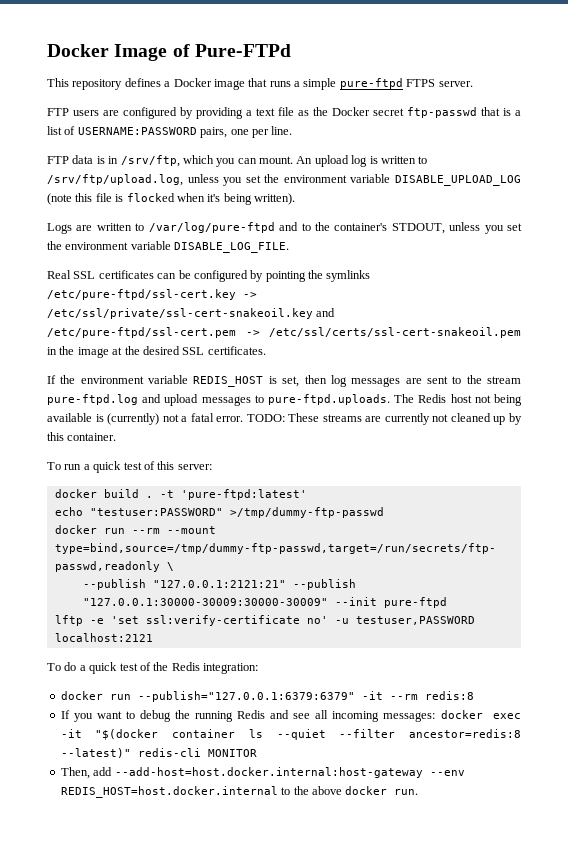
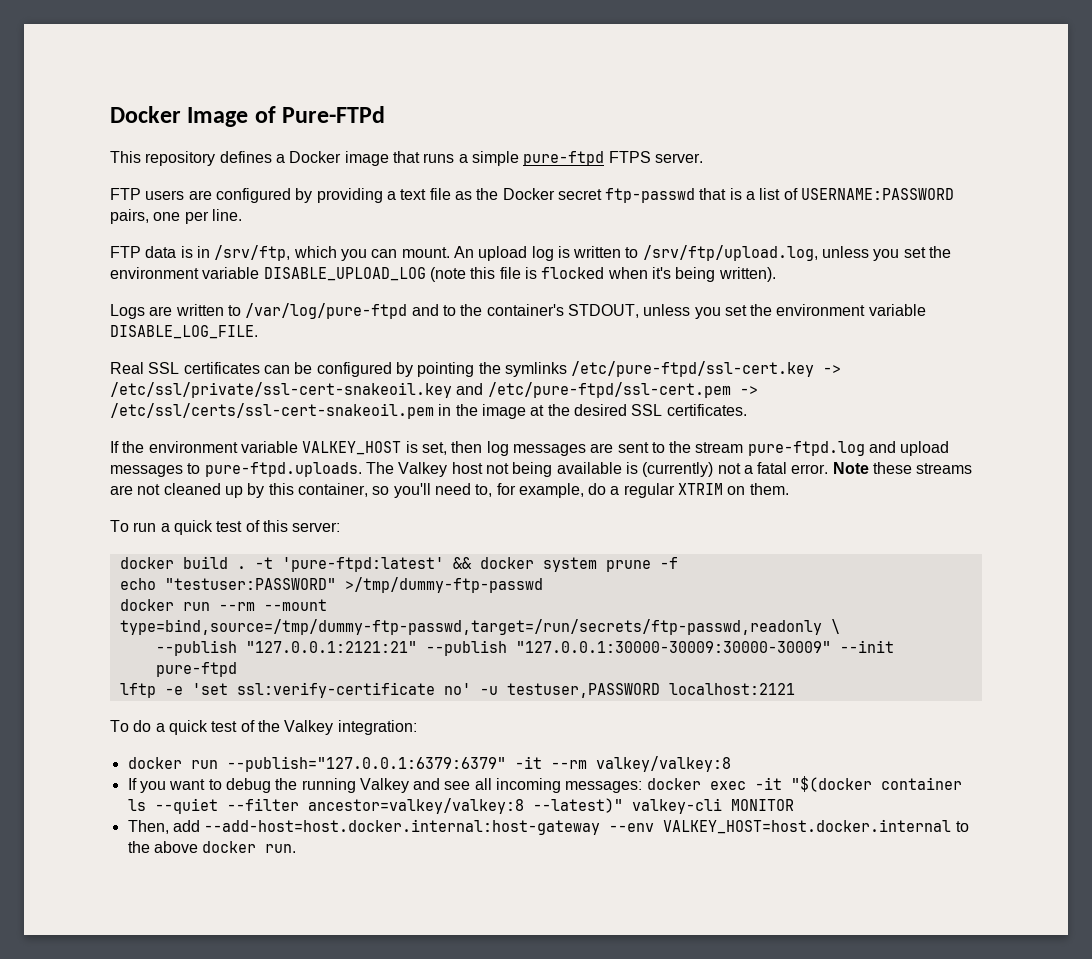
[193,376,264,387] REDIS_HOST -> [302,441,402,455] VALKEY_HOST
[418,394,447,403] Redis -> [398,462,448,477] Valkey
[246,413,320,422] TODO: These -> [832,462,913,474] Note these
[384,413,430,425] currently -> (133, 490) none
[67,433,117,441] container. -> [297,483,789,498] container, so you'll need to, for example, do a regular XTRIM on them.
(307, 494) none -> [452,557,678,572] && docker system prune -f
[171,662,200,671] Redis -> [284,720,334,735] Valkey
[424,691,474,700] redis:8 -> [595,756,731,772] valkey/valkey:8
[237,710,266,719] Redis -> [359,778,409,793] Valkey
[409,729,521,738] [60,748,201,758] ancestor=redis:8 --latest)" redis-cli -> [307,798,722,814] ancestor=valkey/valkey:8 --latest)" valkey-cli
[60,786,278,798] REDIS_HOST=host.docker.internal -> [663,819,952,834] VALKEY_HOST=host.docker.internal

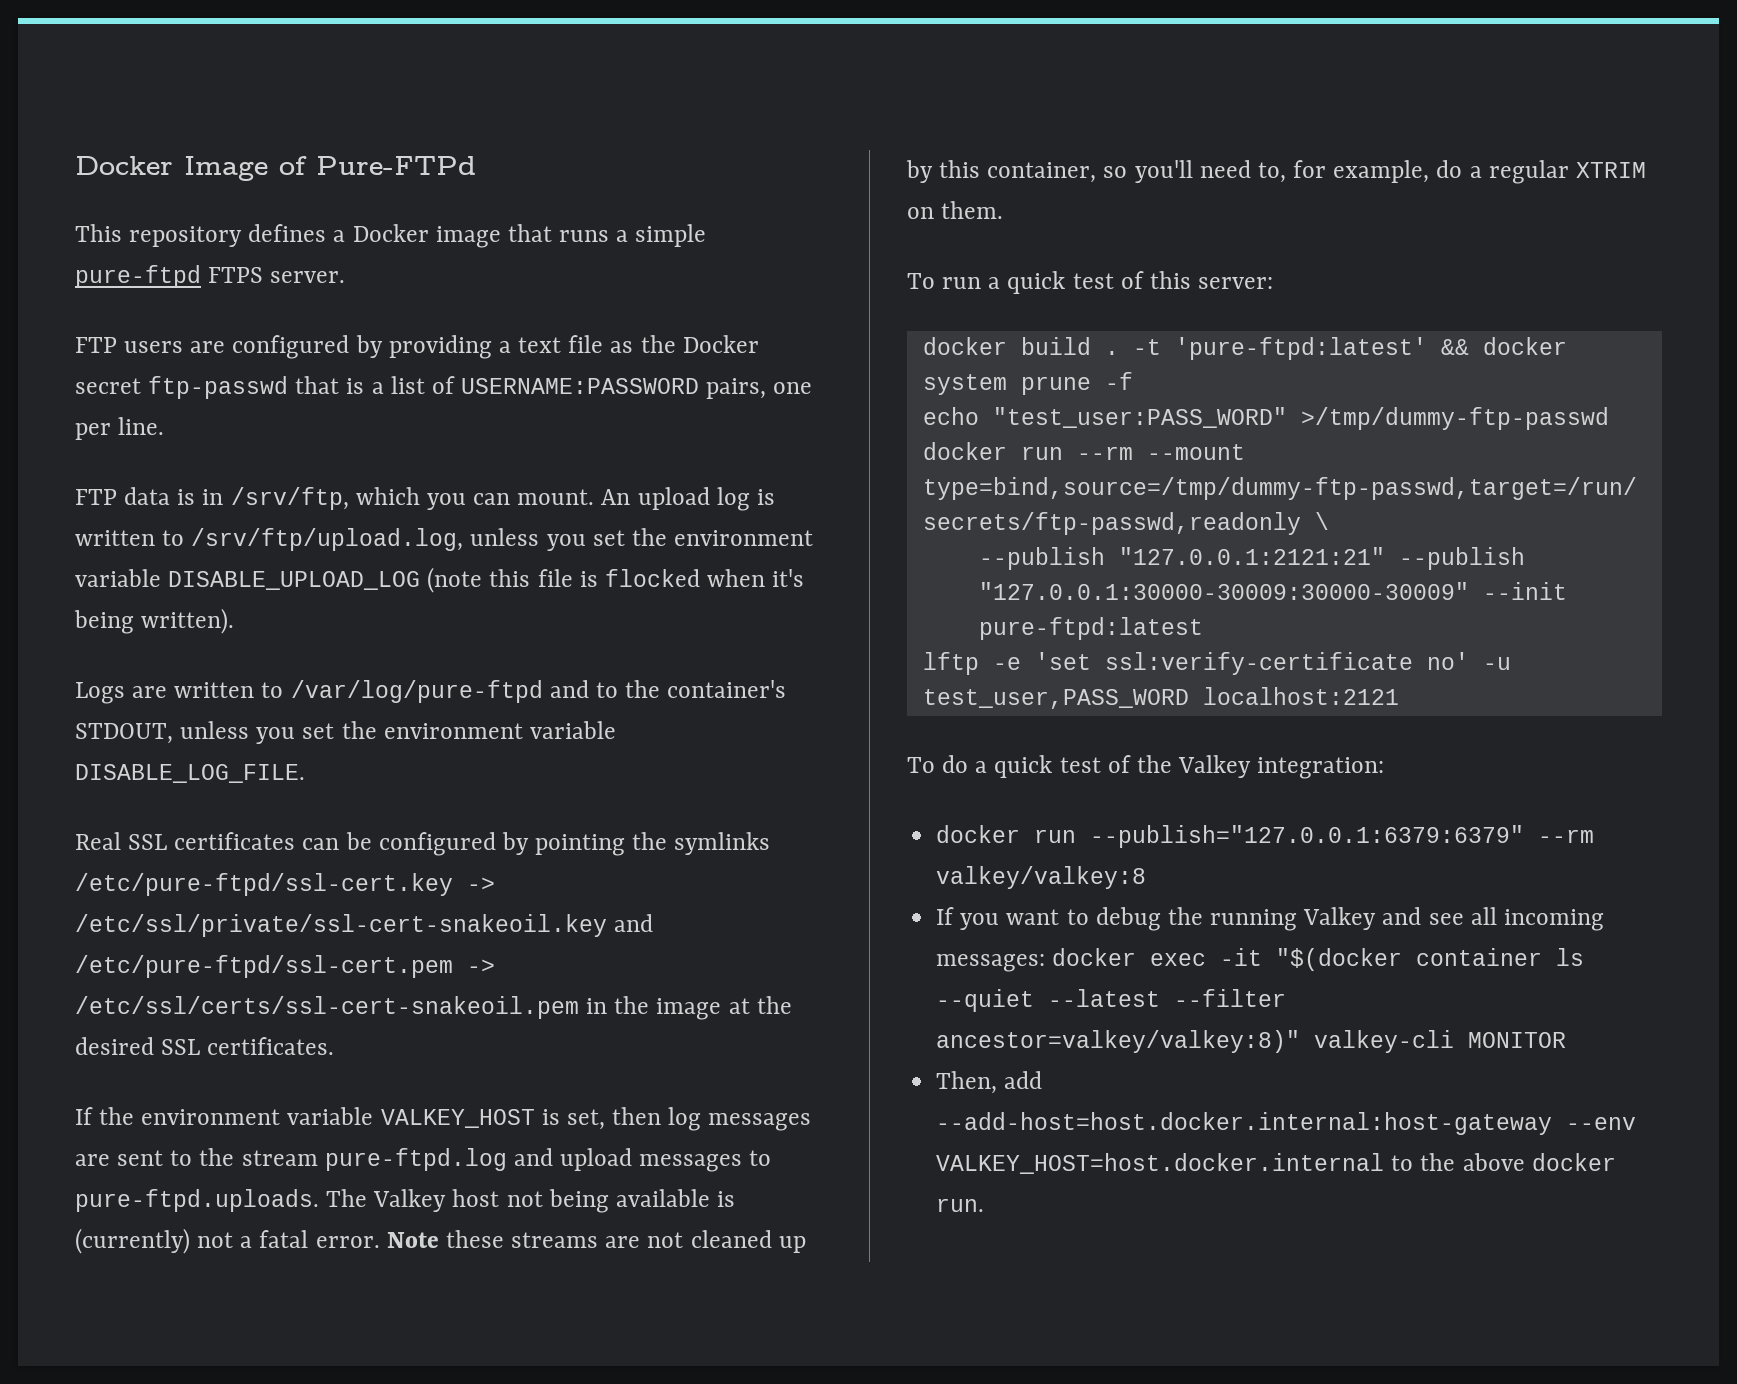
[164,578,336,590] "testuser:PASSWORD" -> [992,407,1287,428] "test_user:PASS_WORD"
[155,662,237,677] pure-ftpd -> [978,617,1203,640] pure-ftpd:latest
[506,683,660,698] testuser,PASSWORD -> [922,689,1189,709] test_user,PASS_WORD
[514,756,542,769] -it -> (1525, 836) none
[226,798,623,814] --filter ancestor=valkey/valkey:8 --latest)" -> [1048,989,1287,1007] [936,1030,1301,1053] --latest --filter ancestor=valkey/valkey:8)"

